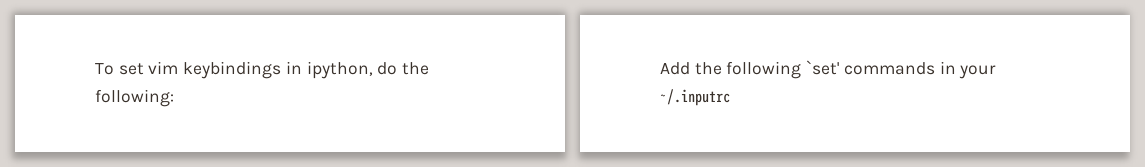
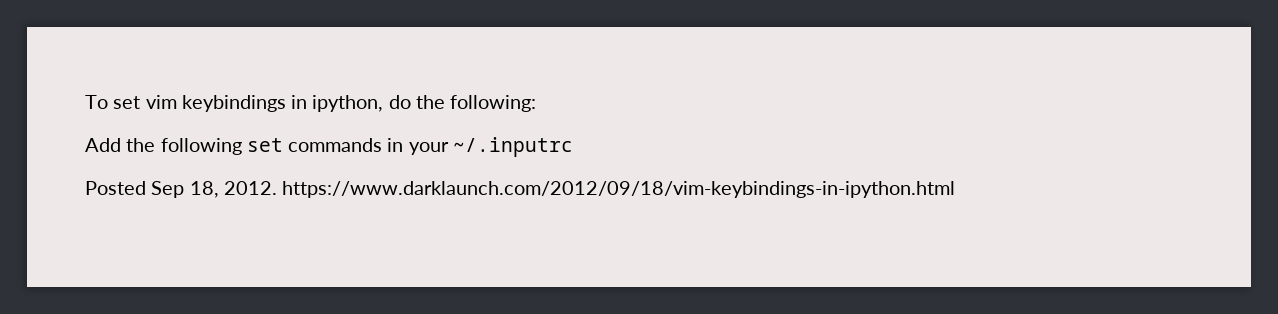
[806,60,840,75] `set' -> [246,138,283,152] set
(730, 97) none -> [85,181,956,198] // Posted Sep 18, 2012. https://www.darklaunch.com/2012/09/18/vim-keybindings-in-ipython.html

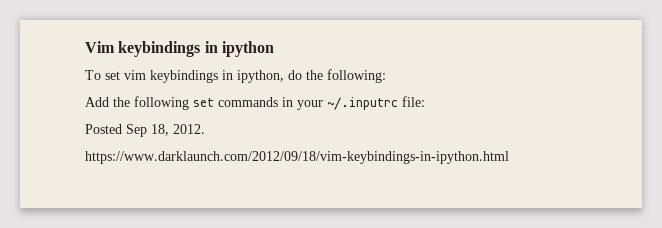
(85, 102) none -> [85,41,274,57] Vim keybindings in ipython //
(573, 147) none -> [402,96,425,107] file:
(277, 188) none -> (205, 129) //

